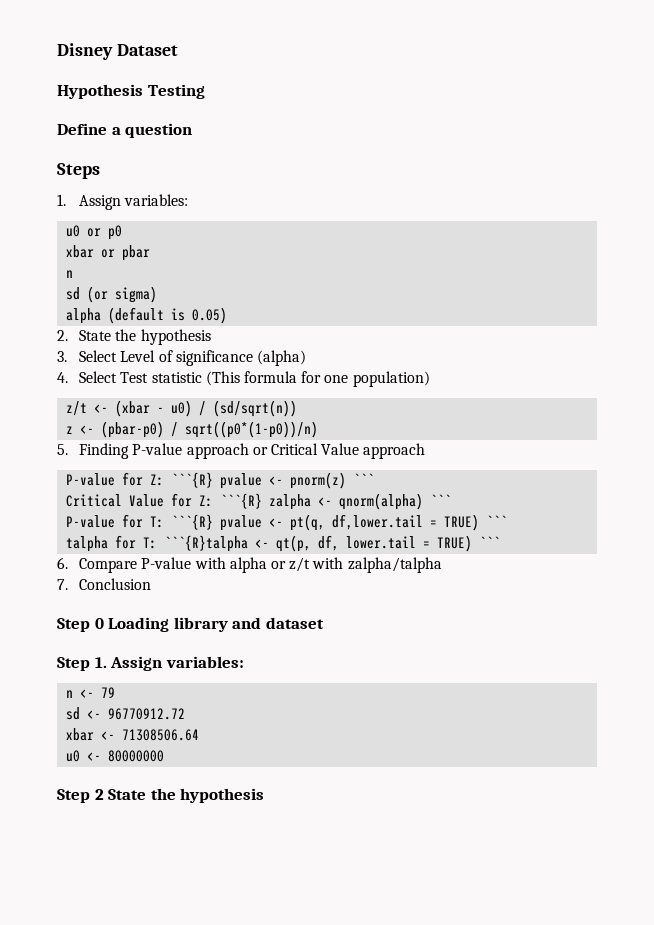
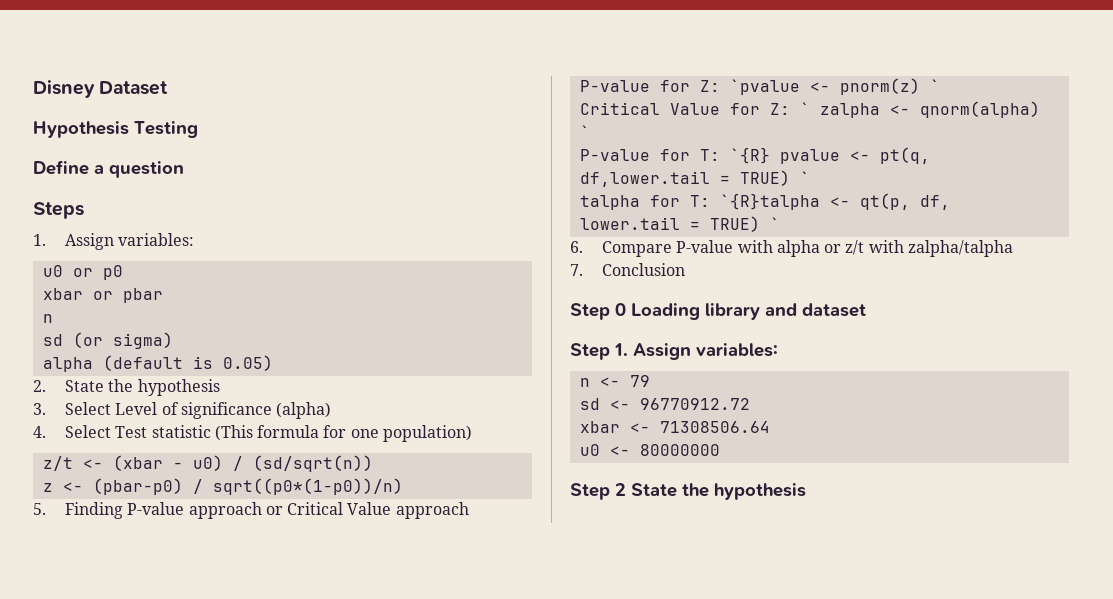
[171,472,263,489] ```{R} pvalue -> [729,79,800,95] `pvalue
[353,473,375,485] ``` -> [929,79,940,92] `
[220,493,263,509] ```{R} -> [799,102,810,115] `
[430,494,452,506] ``` -> [579,125,590,138] `
[171,514,214,530] ```{R} -> [729,147,770,164] `{R}
[486,515,508,527] ``` -> [799,171,810,184] `
[164,535,249,552] ```{R}talpha -> [719,193,820,210] `{R}talpha
[479,536,501,548] ``` -> [769,217,780,230] `

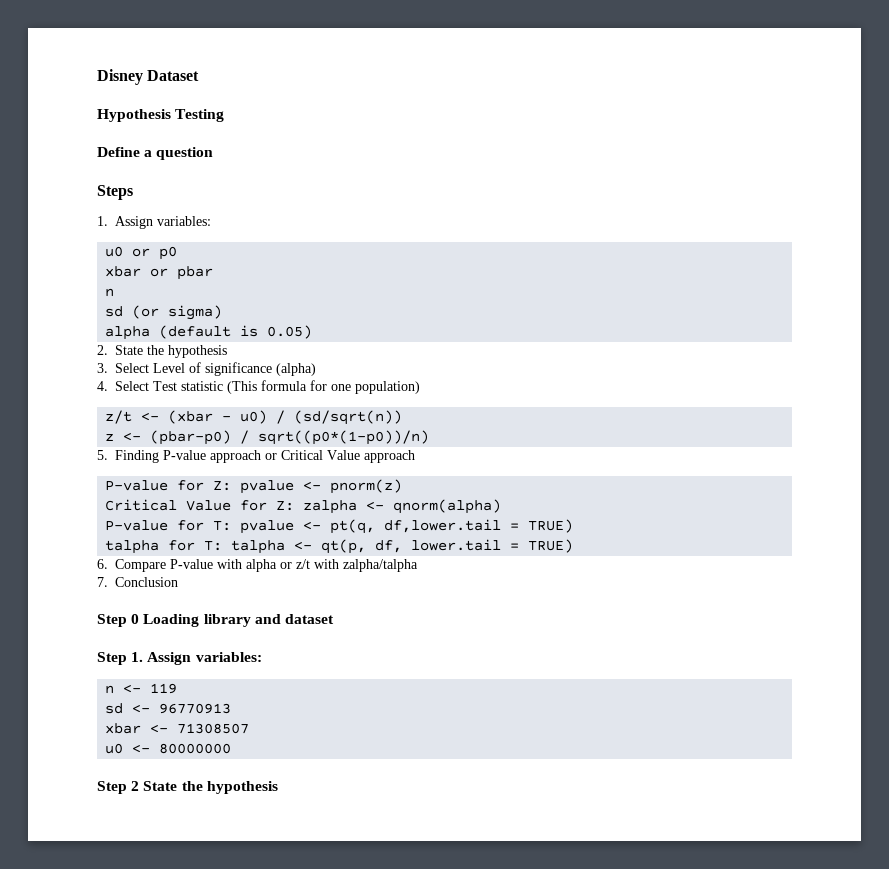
[729,79,800,95] `pvalue -> [240,480,295,494] pvalue
[929,79,940,92] ` -> (403, 486) none
[799,102,810,115] ` -> (295, 506) none
[579,125,590,138] ` -> (502, 506) none
[729,147,770,164] `{R} -> (232, 526) none
[799,171,810,184] ` -> (574, 526) none
[719,193,820,210] `{R}talpha -> [231,540,286,554] talpha
[769,217,780,230] ` -> (574, 546) none
[629,375,650,387] 79 -> [150,683,178,694] 119
[639,398,750,410] 96770912.72 -> [159,703,232,714] 96770913
[659,421,770,433] 71308506.64 -> [177,723,250,734] 71308507

